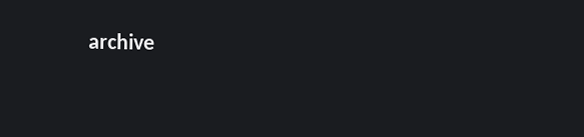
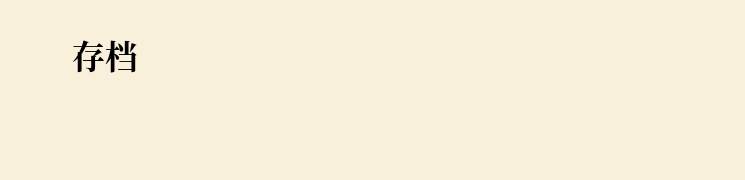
[88,32,155,50] archive -> [72,40,138,73] 存档

